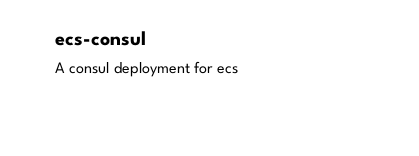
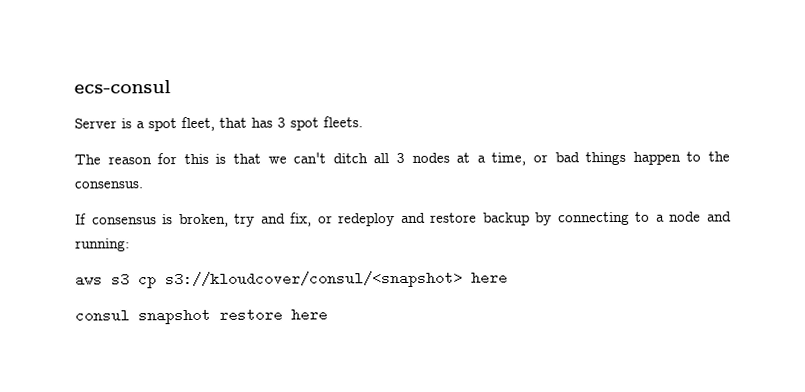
[55,61,239,77] A consul deployment for ecs -> [74,116,363,132] [74,151,731,166] [74,181,143,189] [75,211,732,228] [75,238,130,252] [75,270,508,289] [75,307,328,325] Server is a spot fleet, that has 3 spot fleets. // The reason for this is that we can't ditch all 3 nodes at a time, or bad things happen to the consensus. // If consensus is broken, try and fix, or redeploy and restore backup by connecting to a node and running: // aws s3 cp s3://kloudcover/consul/<snapshot> here // consul snapshot restore here

